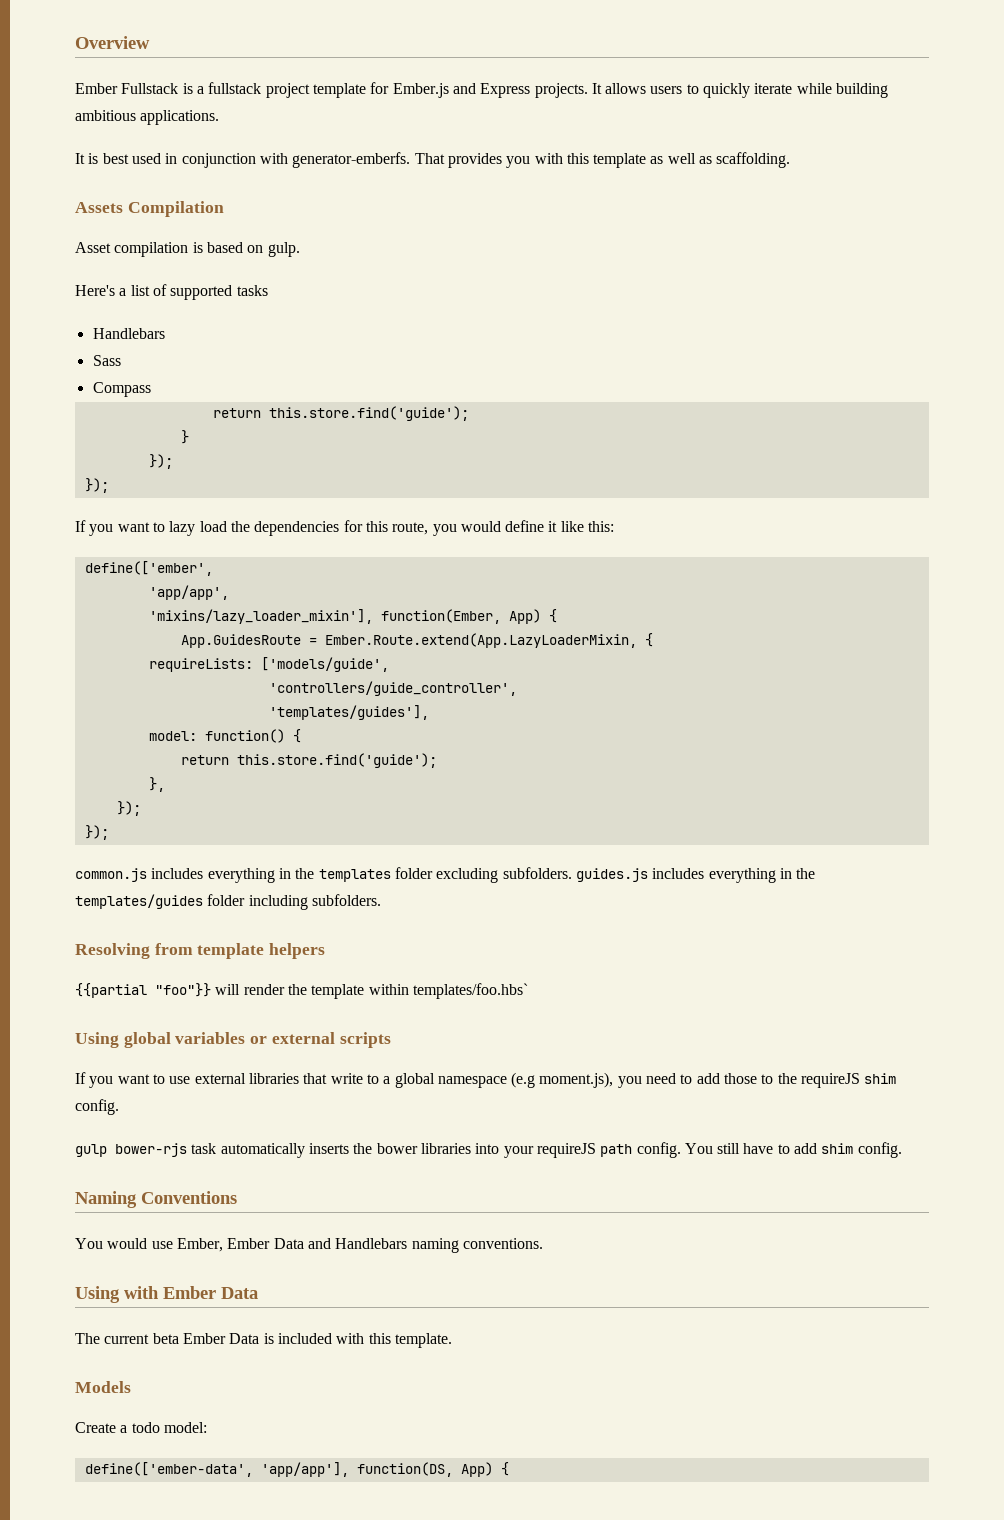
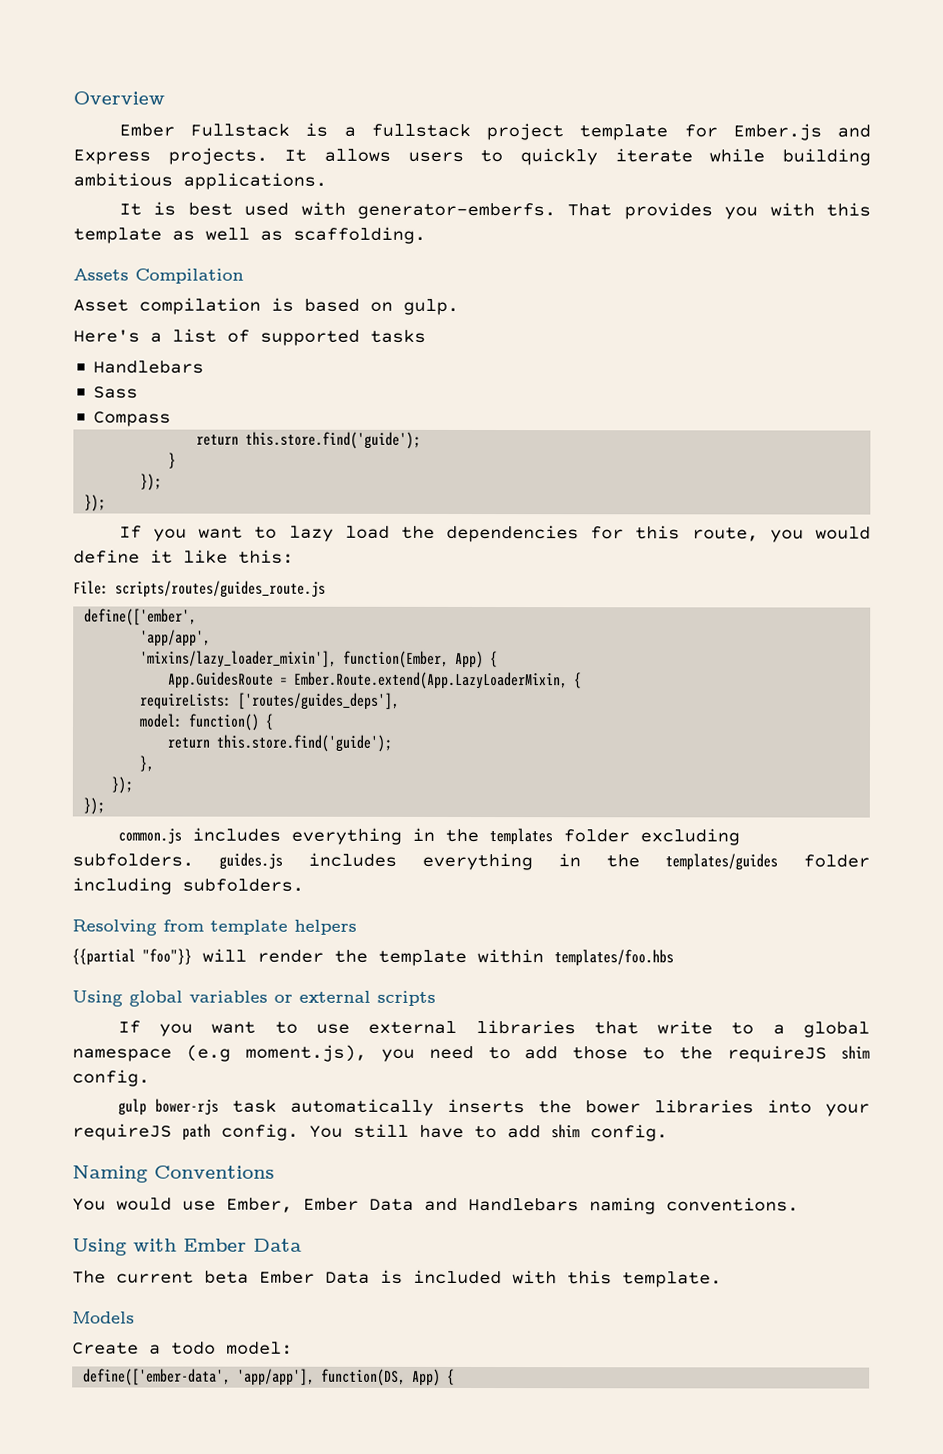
[165,153,256,168] in conjunction -> (290, 209) none
(615, 526) none -> [73,580,326,598] // File: scripts/routes/guides_route.js
[260,657,389,672] [268,681,517,696] [268,705,429,720] ['models/guide', // 'controllers/guide_controller', // 'templates/guides'], -> [238,692,401,710] ['routes/guides_deps'],
[412,983,528,999] templates/foo.hbs` -> [554,949,674,967] templates/foo.hbs

